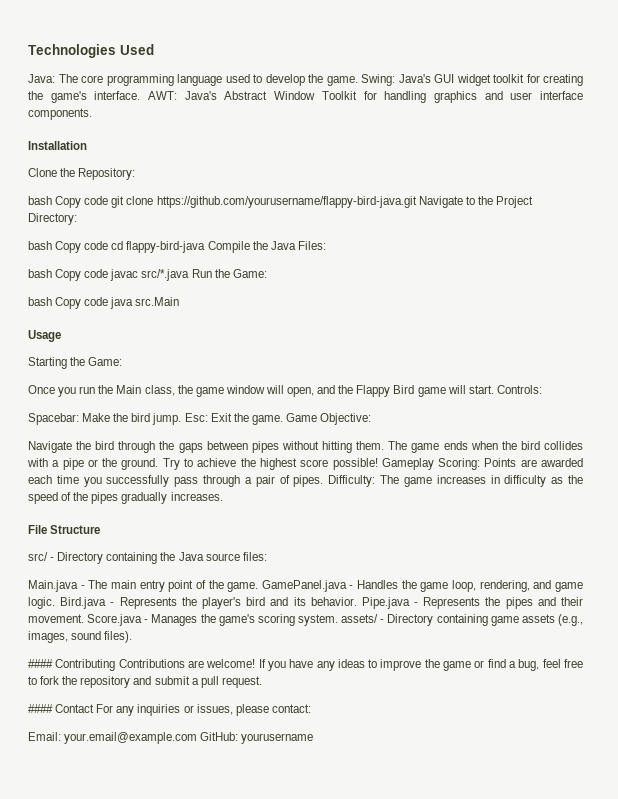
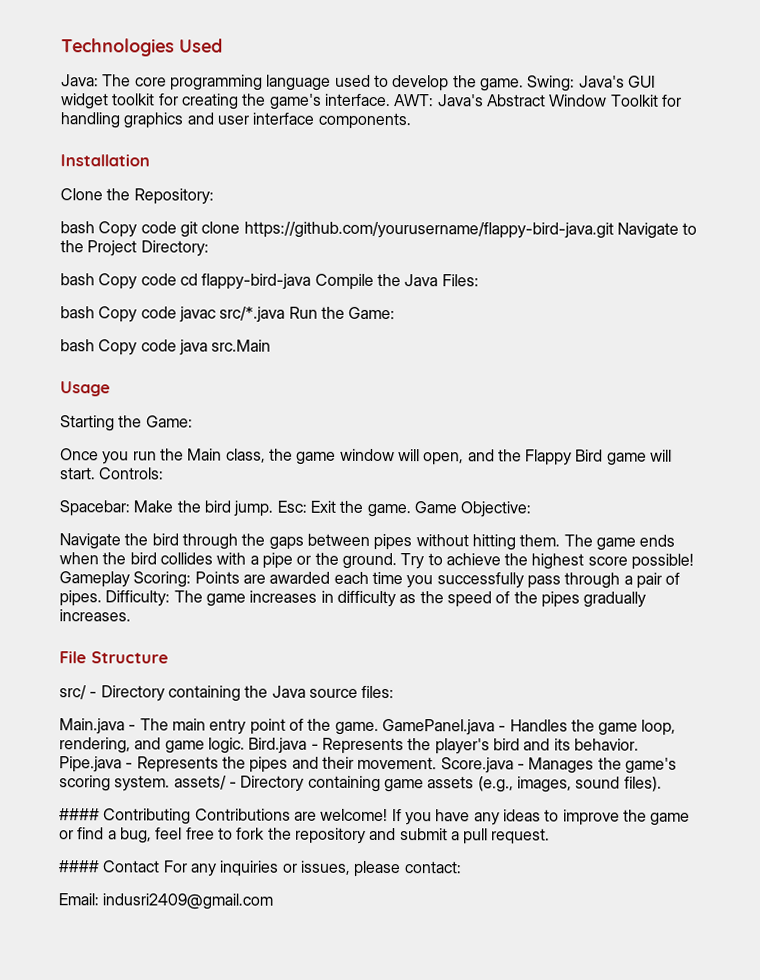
[64,732,314,744] your.email@example.com GitHub: yourusername -> [102,893,274,910] indusri2409@gmail.com

